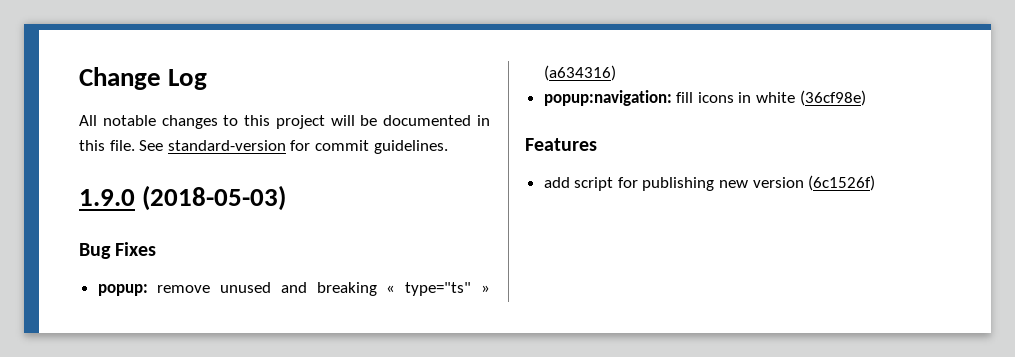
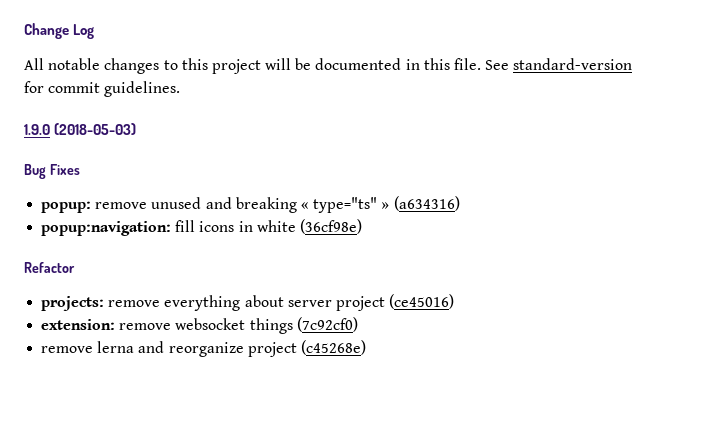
[525,138,597,151] [543,175,876,191] Features // add script for publishing new version (6c1526f) -> [24,262,75,273] [41,294,455,311] [41,317,358,334] [41,340,366,357] Refactor // projects: remove everything about server project (ce45016) // extension: remove websocket things (7c92cf0) // remove lerna and reorganize project (c45268e)

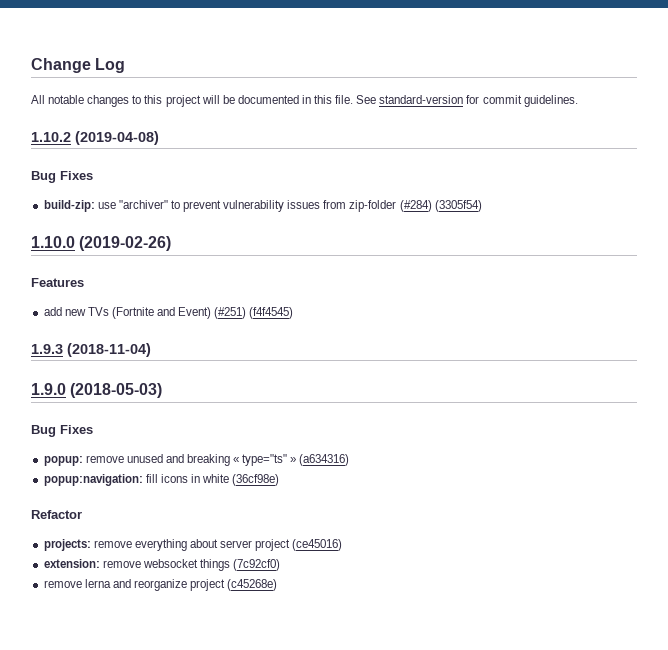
(181, 89) none -> [31,131,159,145] [31,171,93,183] [43,200,482,212] [31,236,172,251] [31,278,84,287] [43,307,294,319] [31,343,151,357] // 1.10.2 (2019-04-08) // Bug Fixes // build-zip: use "archiver" to prevent vulnerability issues from zip-folder (#284) (3305f54) // 1.10.0 (2019-02-26) // Features // add new TVs (Fortnite and Event) (#251) (f4f4545) // 1.9.3 (2018-11-04)

